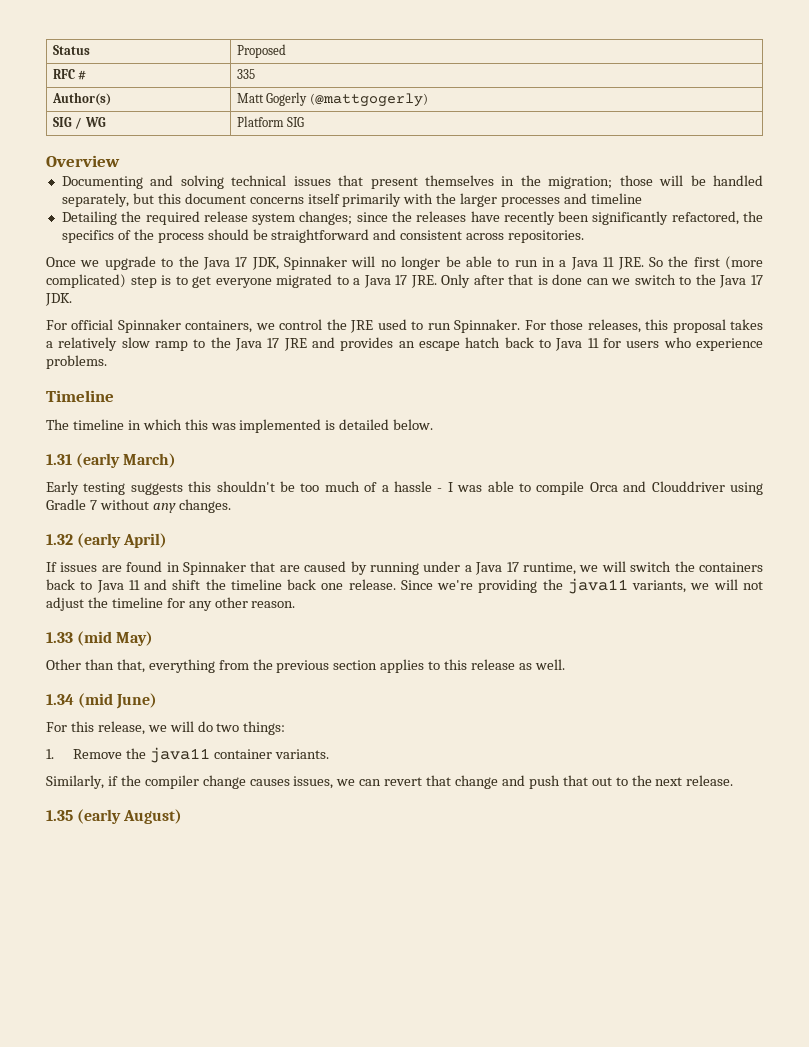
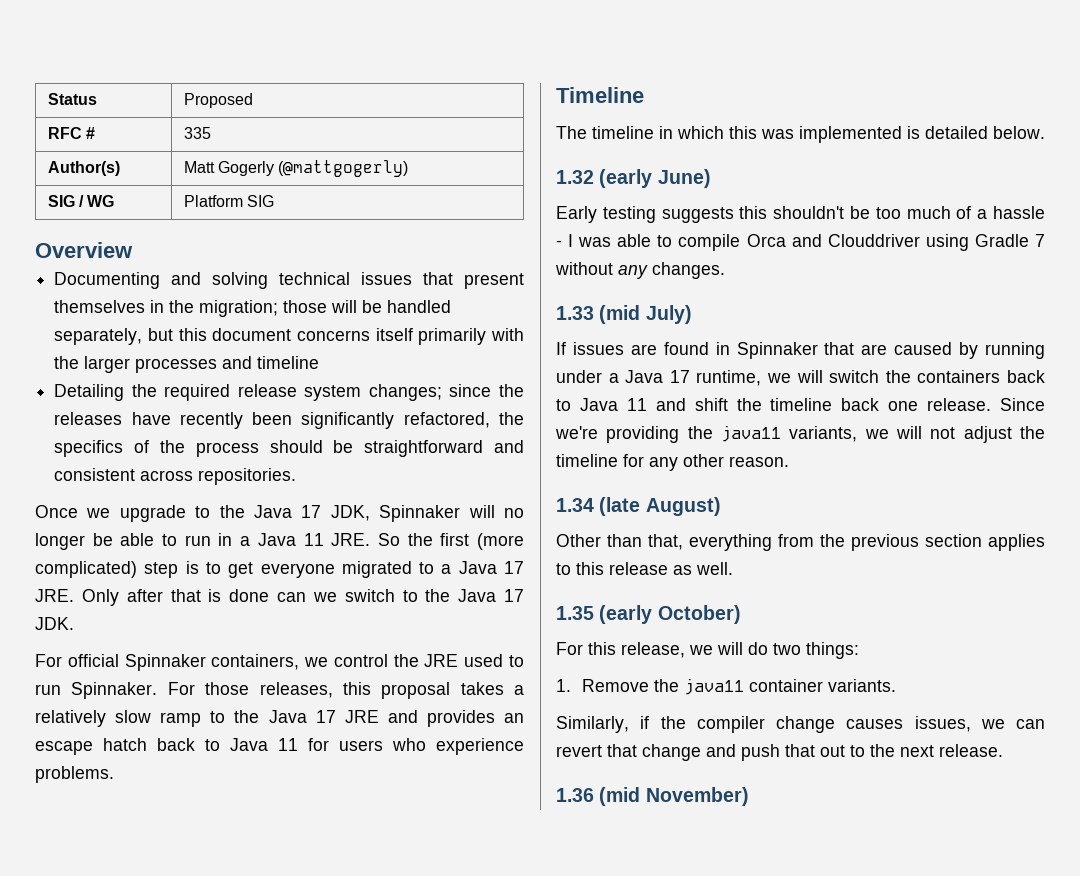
[46,453,177,468] 1.31 (early March) -> [556,169,711,188] 1.32 (early June)
[46,533,168,548] 1.32 (early April) -> [556,305,692,324] 1.33 (mid July)
[46,631,154,646] 1.33 (mid May) -> [556,497,721,516] 1.34 (late August)
[46,693,158,709] 1.34 (mid June) -> [556,605,741,624] 1.35 (early October)
[46,809,183,824] 1.35 (early August) -> [556,787,749,806] 1.36 (mid November)

